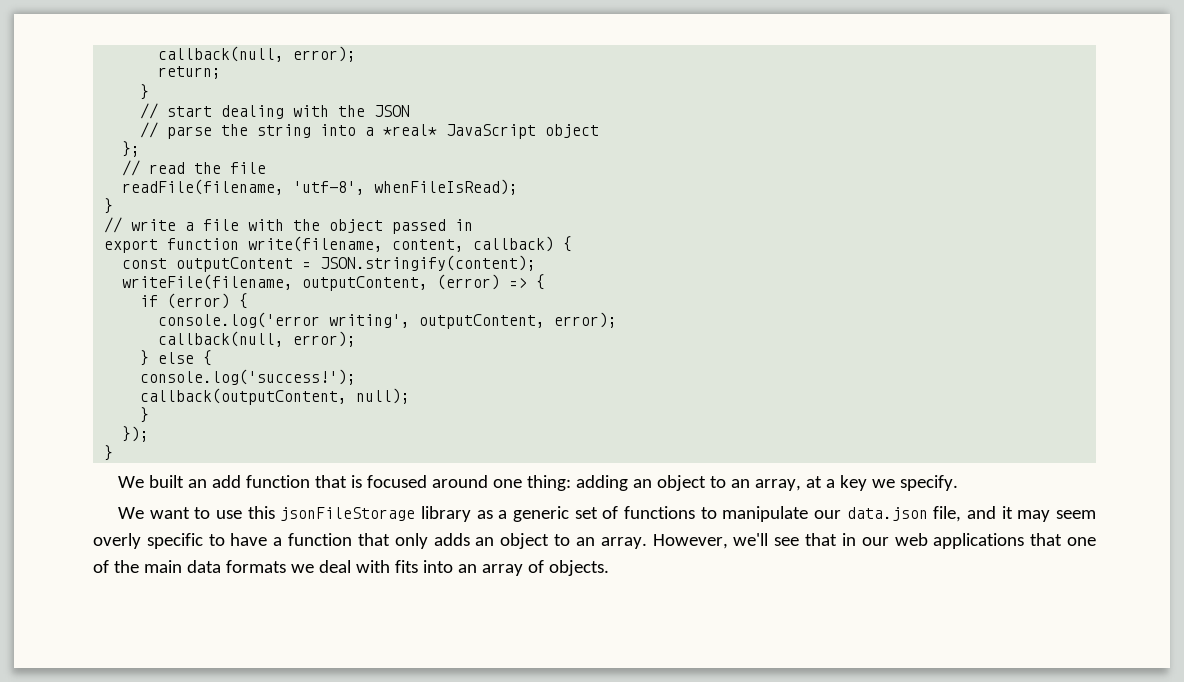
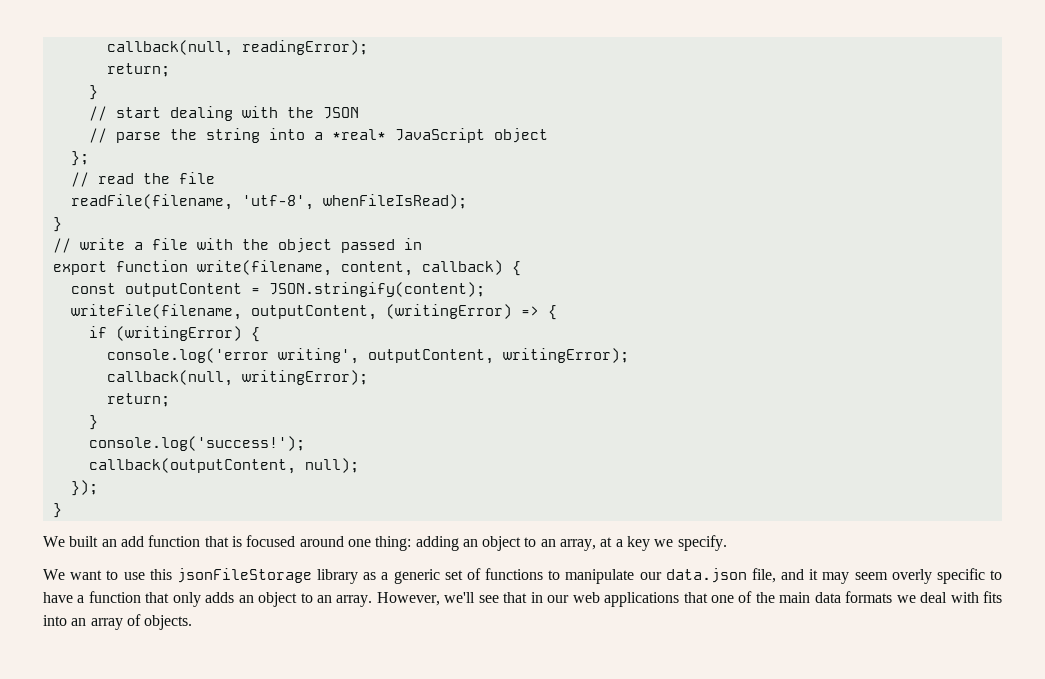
[158,46,357,62] callback(null, error); -> [106,40,368,56] callback(null, readingError);
[437,274,501,290] (error) -> [385,304,512,319] (writingError)
[167,293,231,309] (error) -> [115,326,242,341] (writingError)
[554,312,618,328] [158,331,357,347] [140,350,213,366] error); // callback(null, error); // } else { -> [502,348,629,363] [106,370,368,386] [106,393,170,407] [88,415,98,430] writingError); // callback(null, writingError); // return; // }
[140,407,150,423] // } -> (359, 465) none

